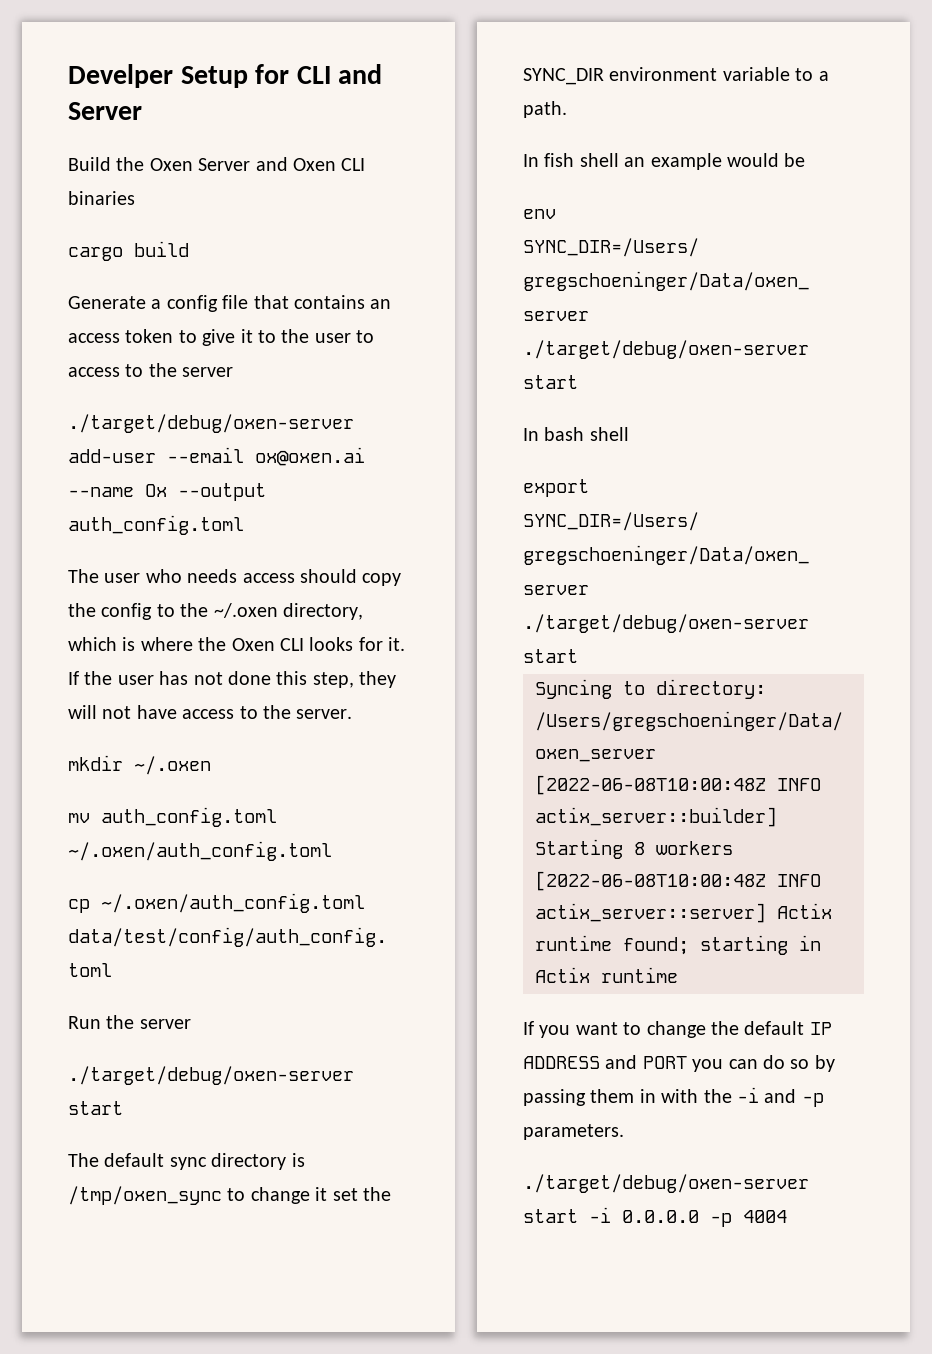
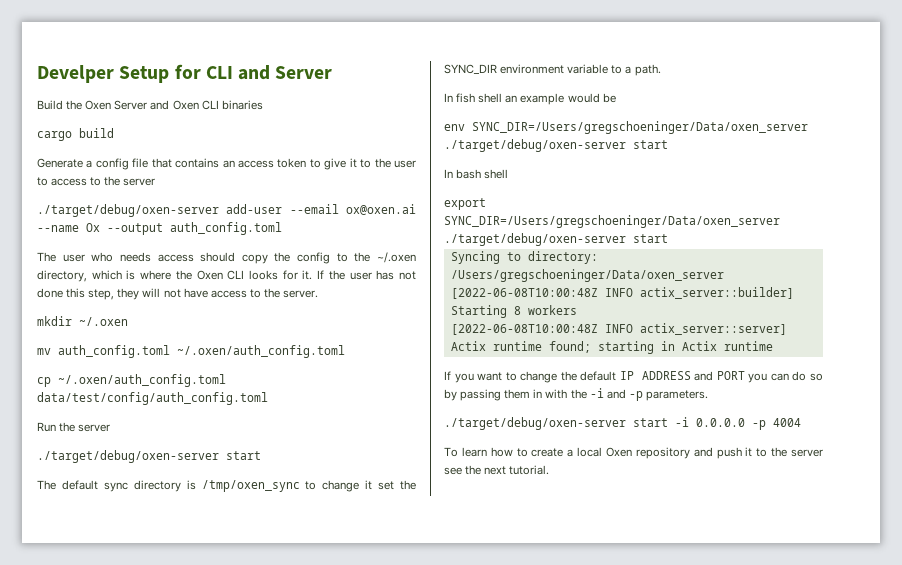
(787, 1216) none -> [444,447,823,459] [444,465,550,475] // To learn how to create a local Oxen repository and push it to the server see the next tutorial.

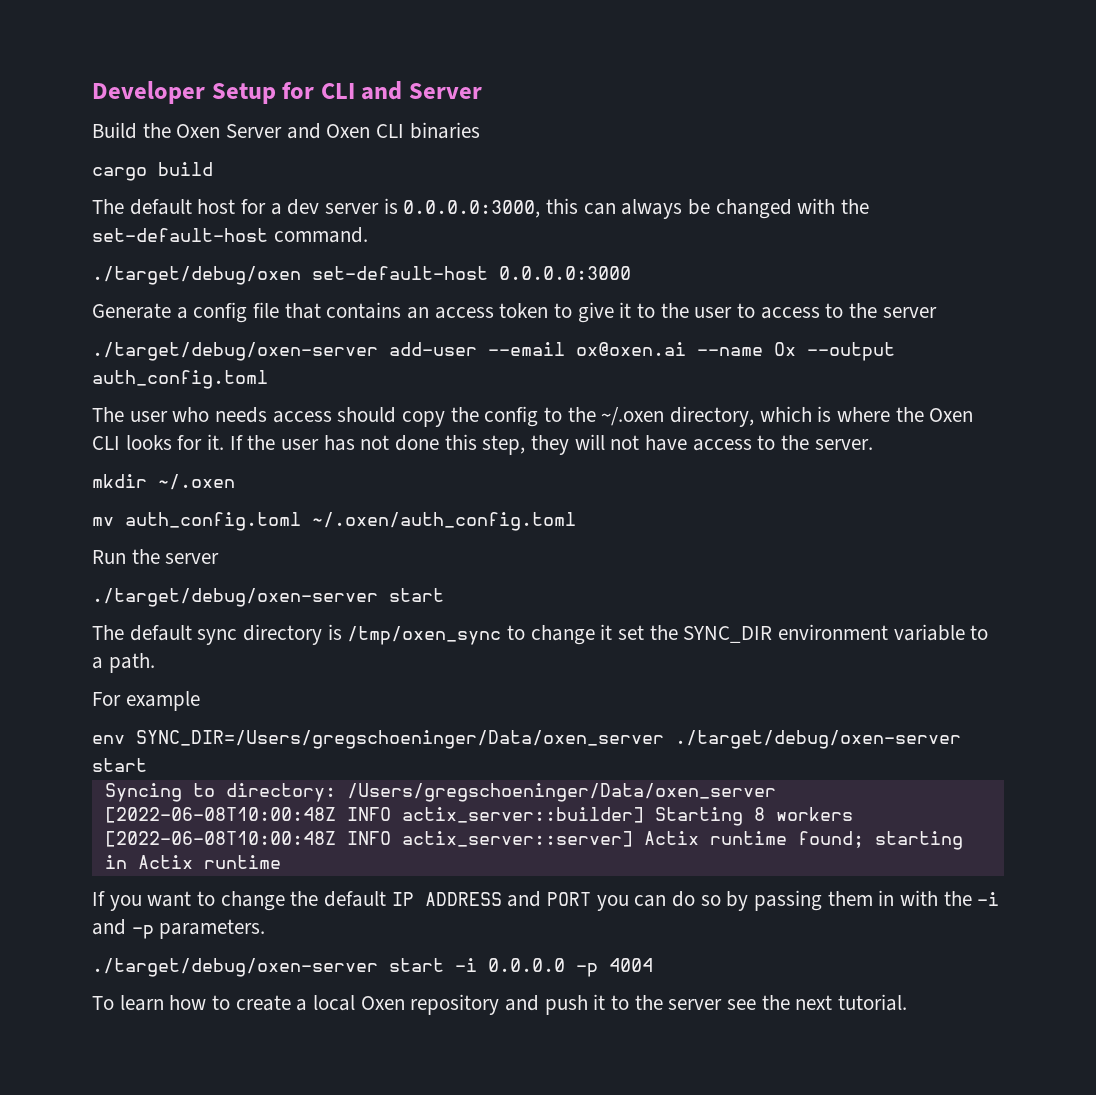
[37,65,114,83] Develper -> [92,81,205,104] Developer
(114, 133) none -> [92,198,870,219] [92,227,368,243] [92,266,631,285] // The default host for a dev server is 0.0.0.0:3000, this can always be changed with the set-default-host command. // ./target/debug/oxen set-default-host 0.0.0.0:3000
[37,374,226,387] [37,392,268,405] // cp ~/.oxen/auth_config.toml data/test/config/auth_config.toml -> (576, 521) none
[444,93,518,103] In fish shell an -> [92,692,121,706] For
[567,93,616,103] would be -> (200, 701) none
[444,169,509,179] [444,198,486,210] [444,215,780,228] [444,233,668,246] // In bash shell // export SYNC_DIR=/Users/gregschoeninger/Data/oxen_server ./target/debug/oxen-server start -> (147, 765) none

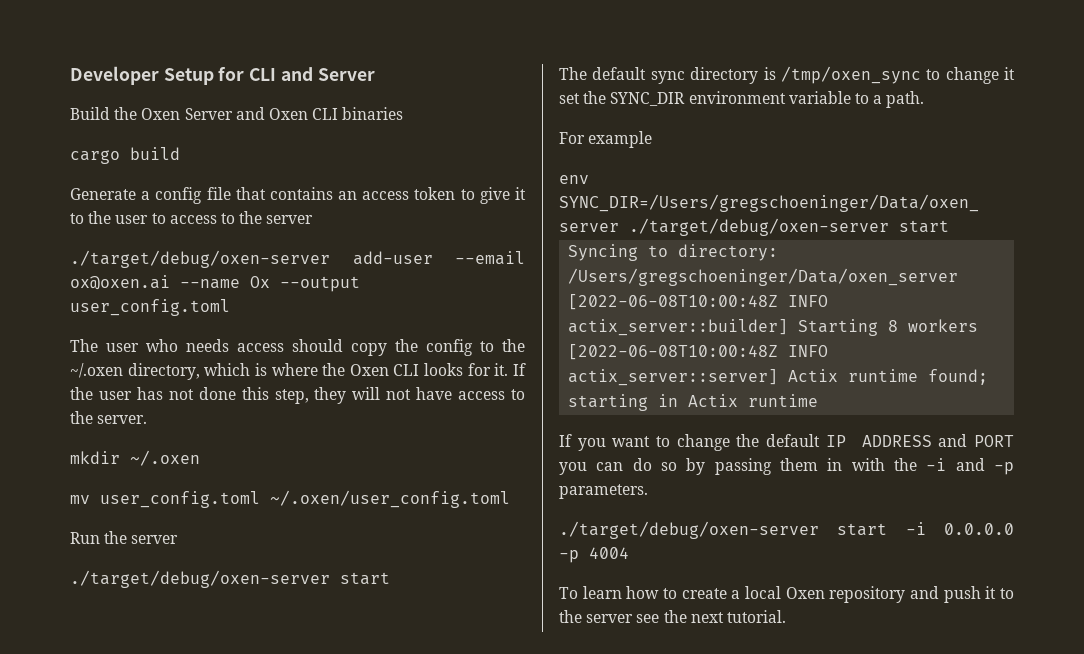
[92,198,870,219] [92,227,368,243] [92,266,631,285] // The default host for a dev server is 0.0.0.0:3000, this can always be changed with the set-default-host command. // ./target/debug/oxen set-default-host 0.0.0.0:3000 -> (180, 153) none
[92,370,268,389] auth_config.toml -> [70,299,230,316] user_config.toml
[125,512,576,531] auth_config.toml ~/.oxen/auth_config.toml -> [100,490,510,508] user_config.toml ~/.oxen/user_config.toml

